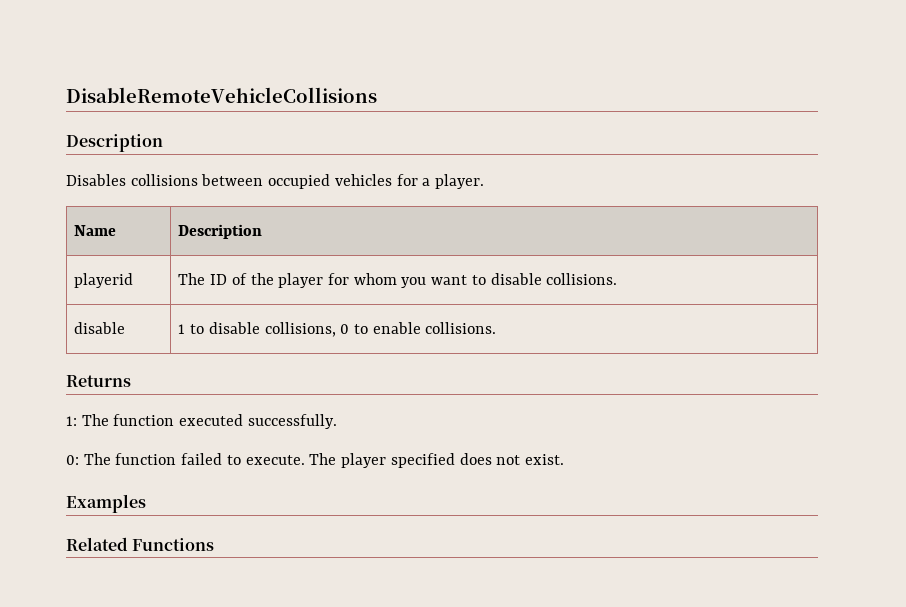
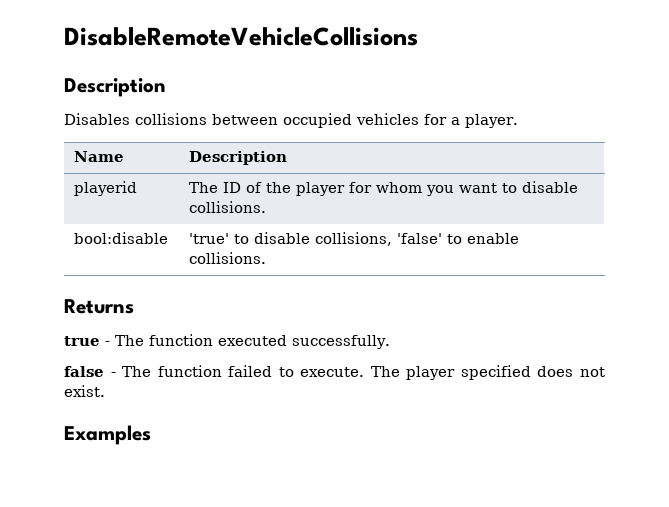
[74,322,126,334] [178,324,186,334] disable | 1 -> [74,232,169,244] [189,233,230,244] bool:disable | 'true'
[340,324,350,334] 0 -> [397,233,443,244] 'false'
[66,416,77,426] 1: -> [64,336,110,346] true -
[66,455,79,465] 0: -> [64,366,116,377] false -
[66,537,215,551] // Related Functions -> (151, 435) none

